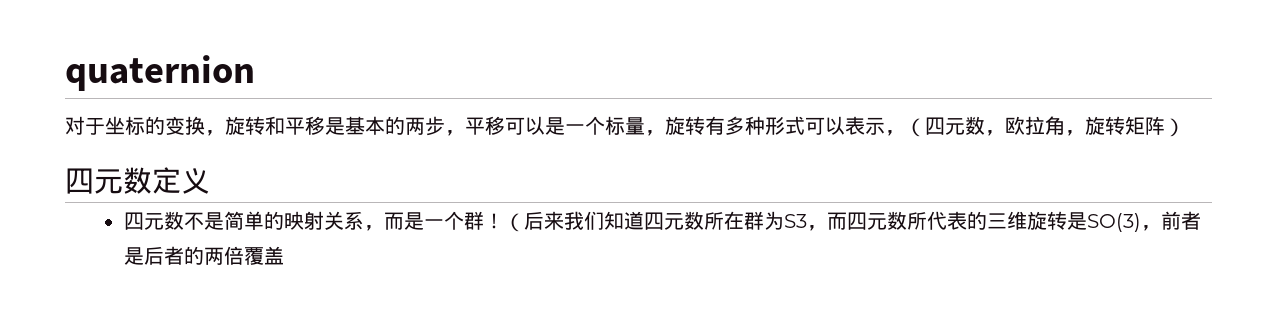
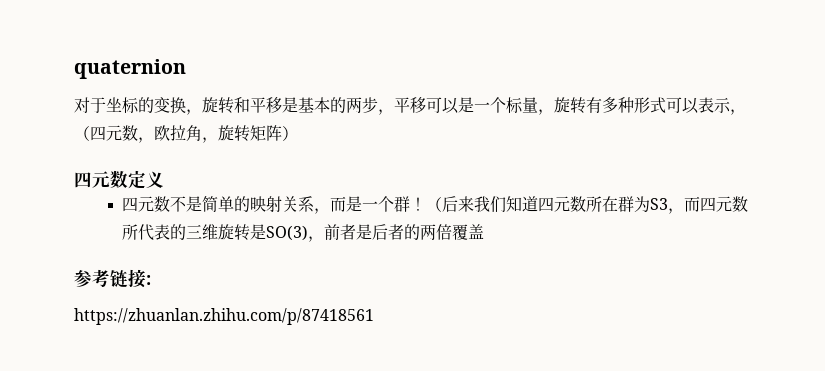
(284, 255) none -> [74,269,151,288] [74,308,374,325] // 参考链接: // https://zhuanlan.zhihu.com/p/87418561

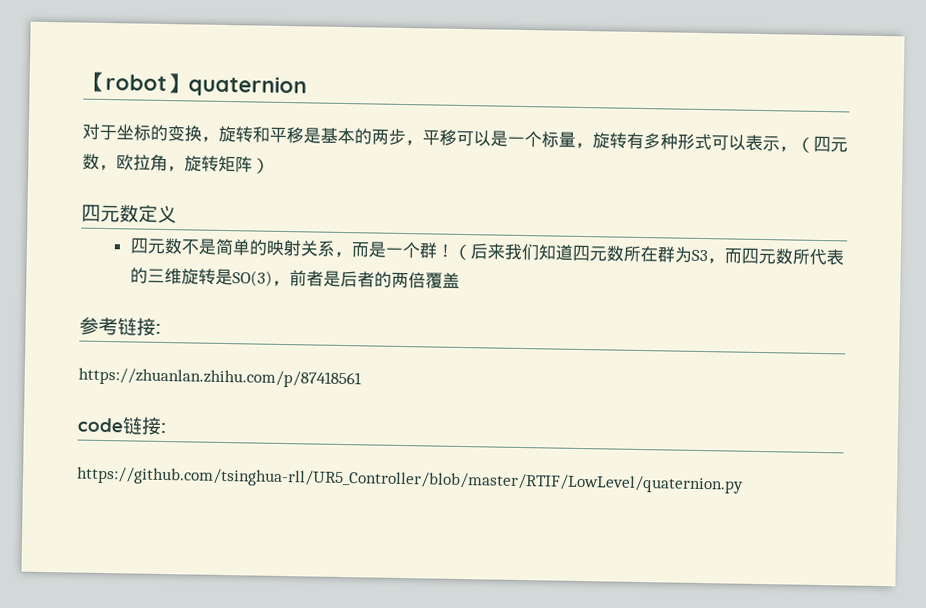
(74, 69) none -> [83,71,189,94] 【robot】
(374, 316) none -> [77,416,166,435] [76,466,744,494] // code链接: // https://github.com/tsinghua-rll/UR5_Controller/blob/master/RTIF/LowLevel/quaternion.py

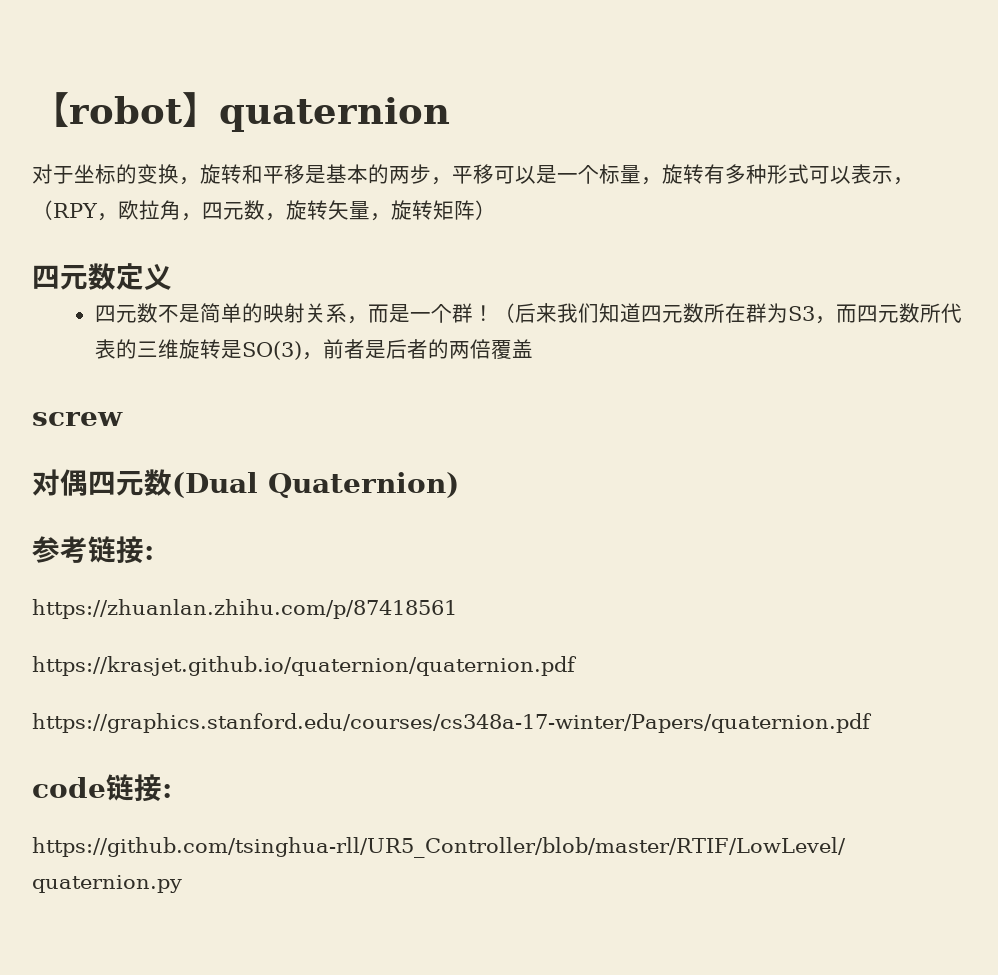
[813,135,848,153] [82,153,168,172] 四元数，欧拉角 -> [53,200,370,221] RPY，欧拉角，四元数，旋转矢量
(460, 280) none -> [32,412,123,426] [32,469,459,498] // screw // 对偶四元数(Dual Quaternion)
(362, 378) none -> [32,656,577,676] [32,713,872,733] // https://krasjet.github.io/quaternion/quaternion.pdf // https://graphics.stanford.edu/courses/cs348a-17-winter/Papers/quaternion.pdf

